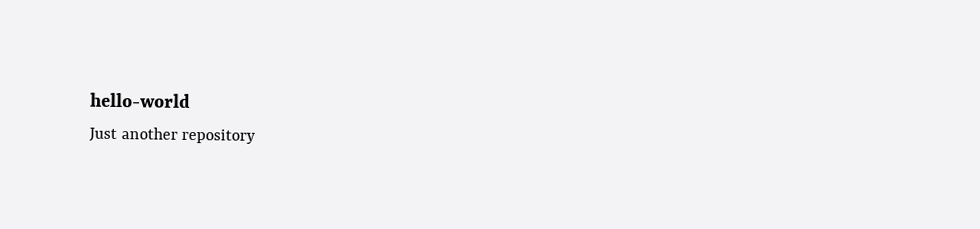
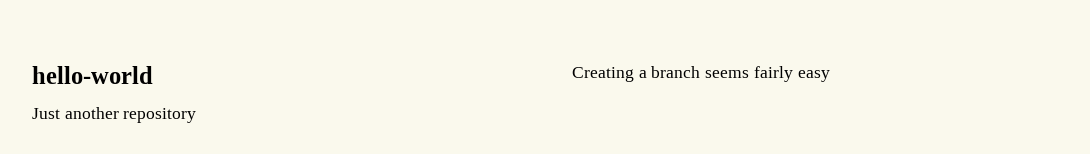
(257, 136) none -> [572,66,830,82] // Creating a branch seems fairly easy

